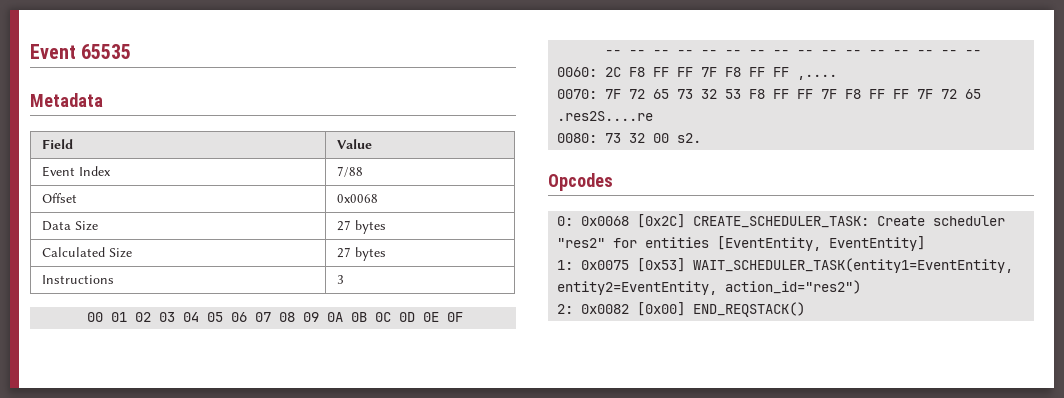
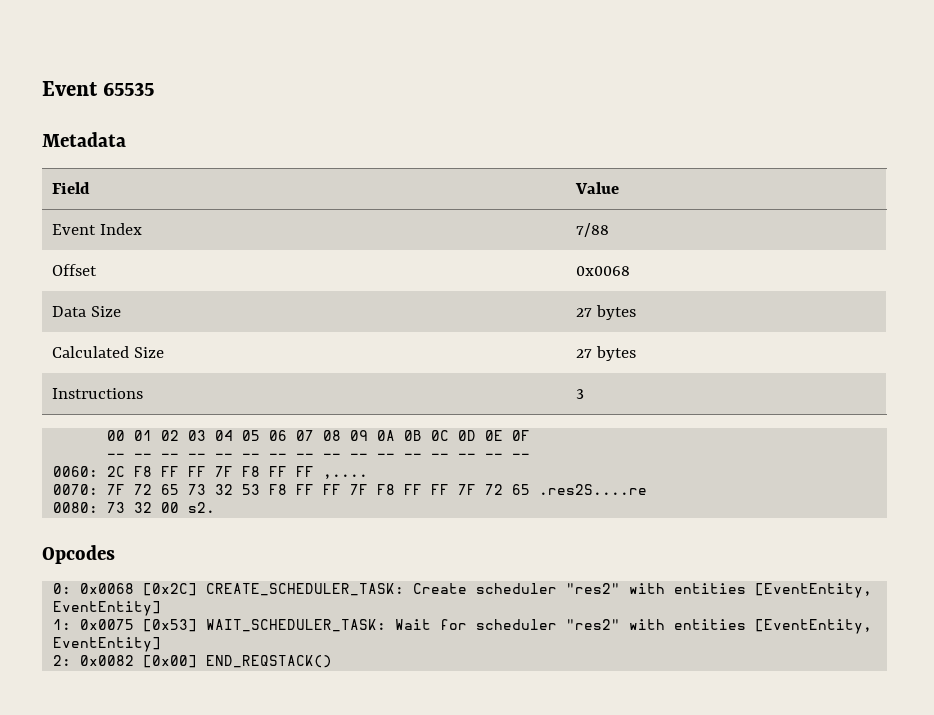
[613,238,638,248] for -> [629,583,666,594] with
[693,258,1014,273] [557,280,862,295] WAIT_SCHEDULER_TASK(entity1=EventEntity, entity2=EventEntity, action_id="res2") -> [206,619,873,634] [53,637,162,652] WAIT_SCHEDULER_TASK: Wait for scheduler "res2" with entities [EventEntity, EventEntity]

